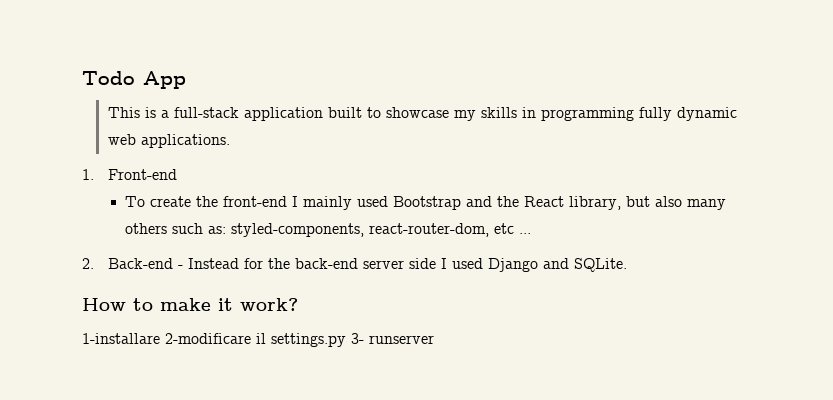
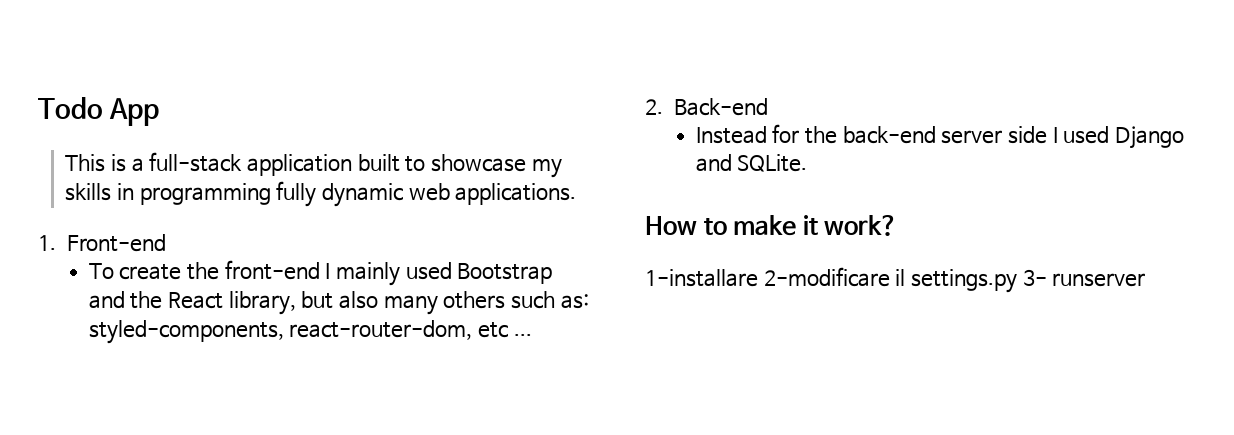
[177,265,183,269] - -> (768, 107) //

